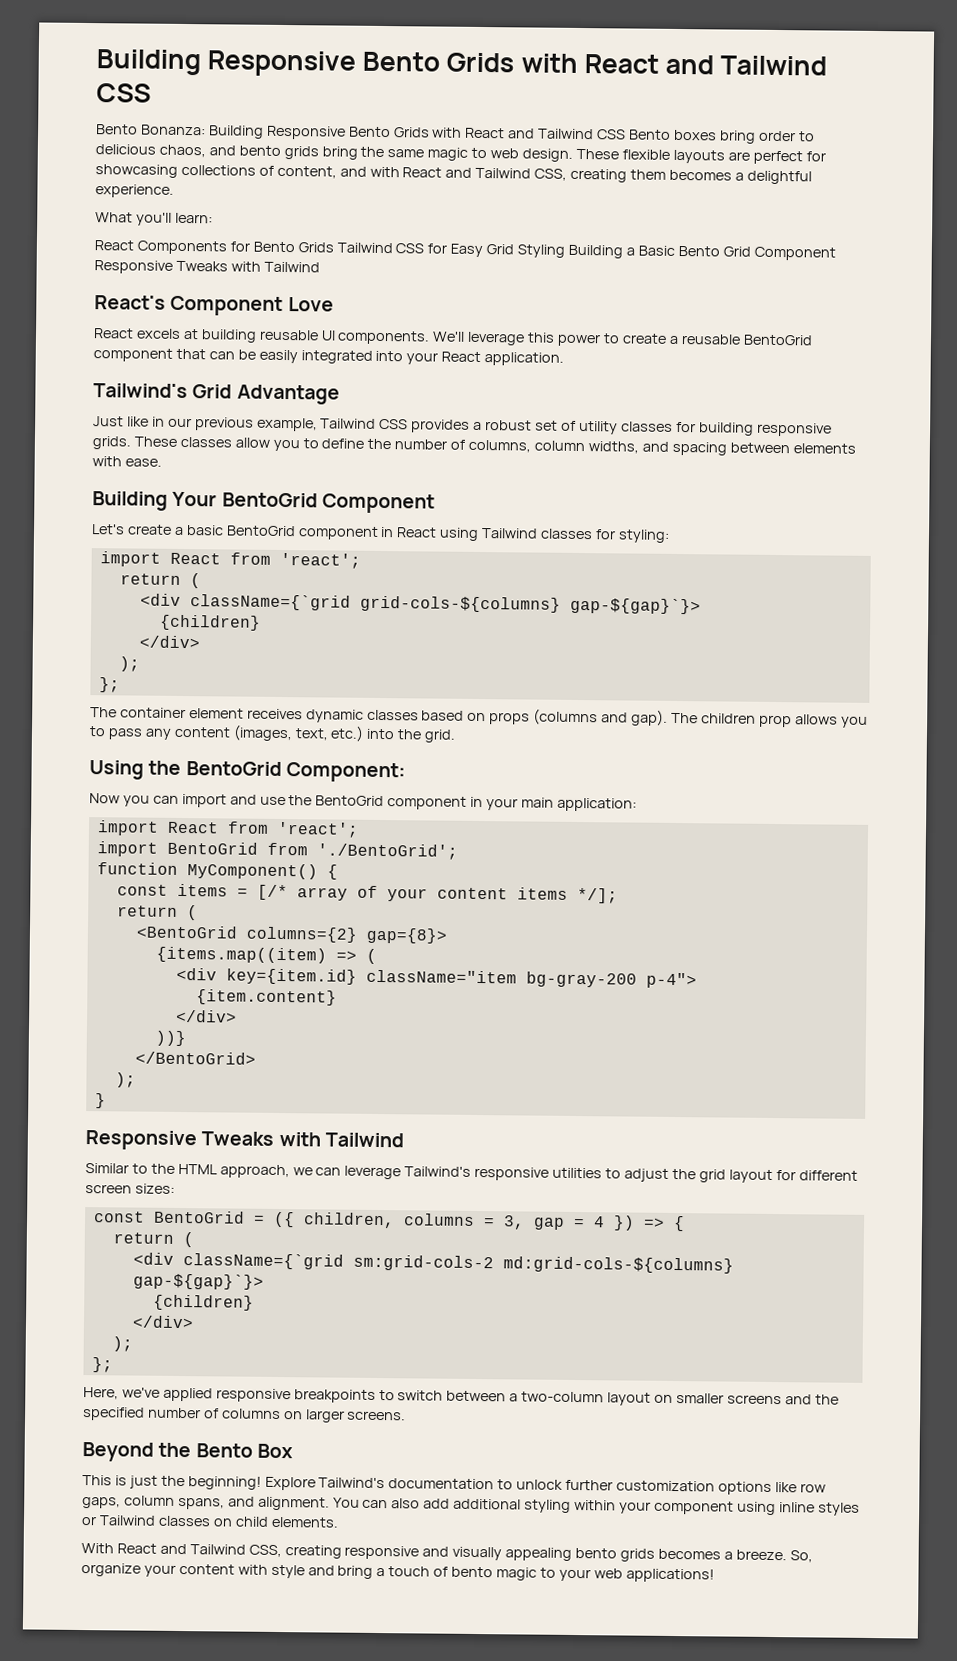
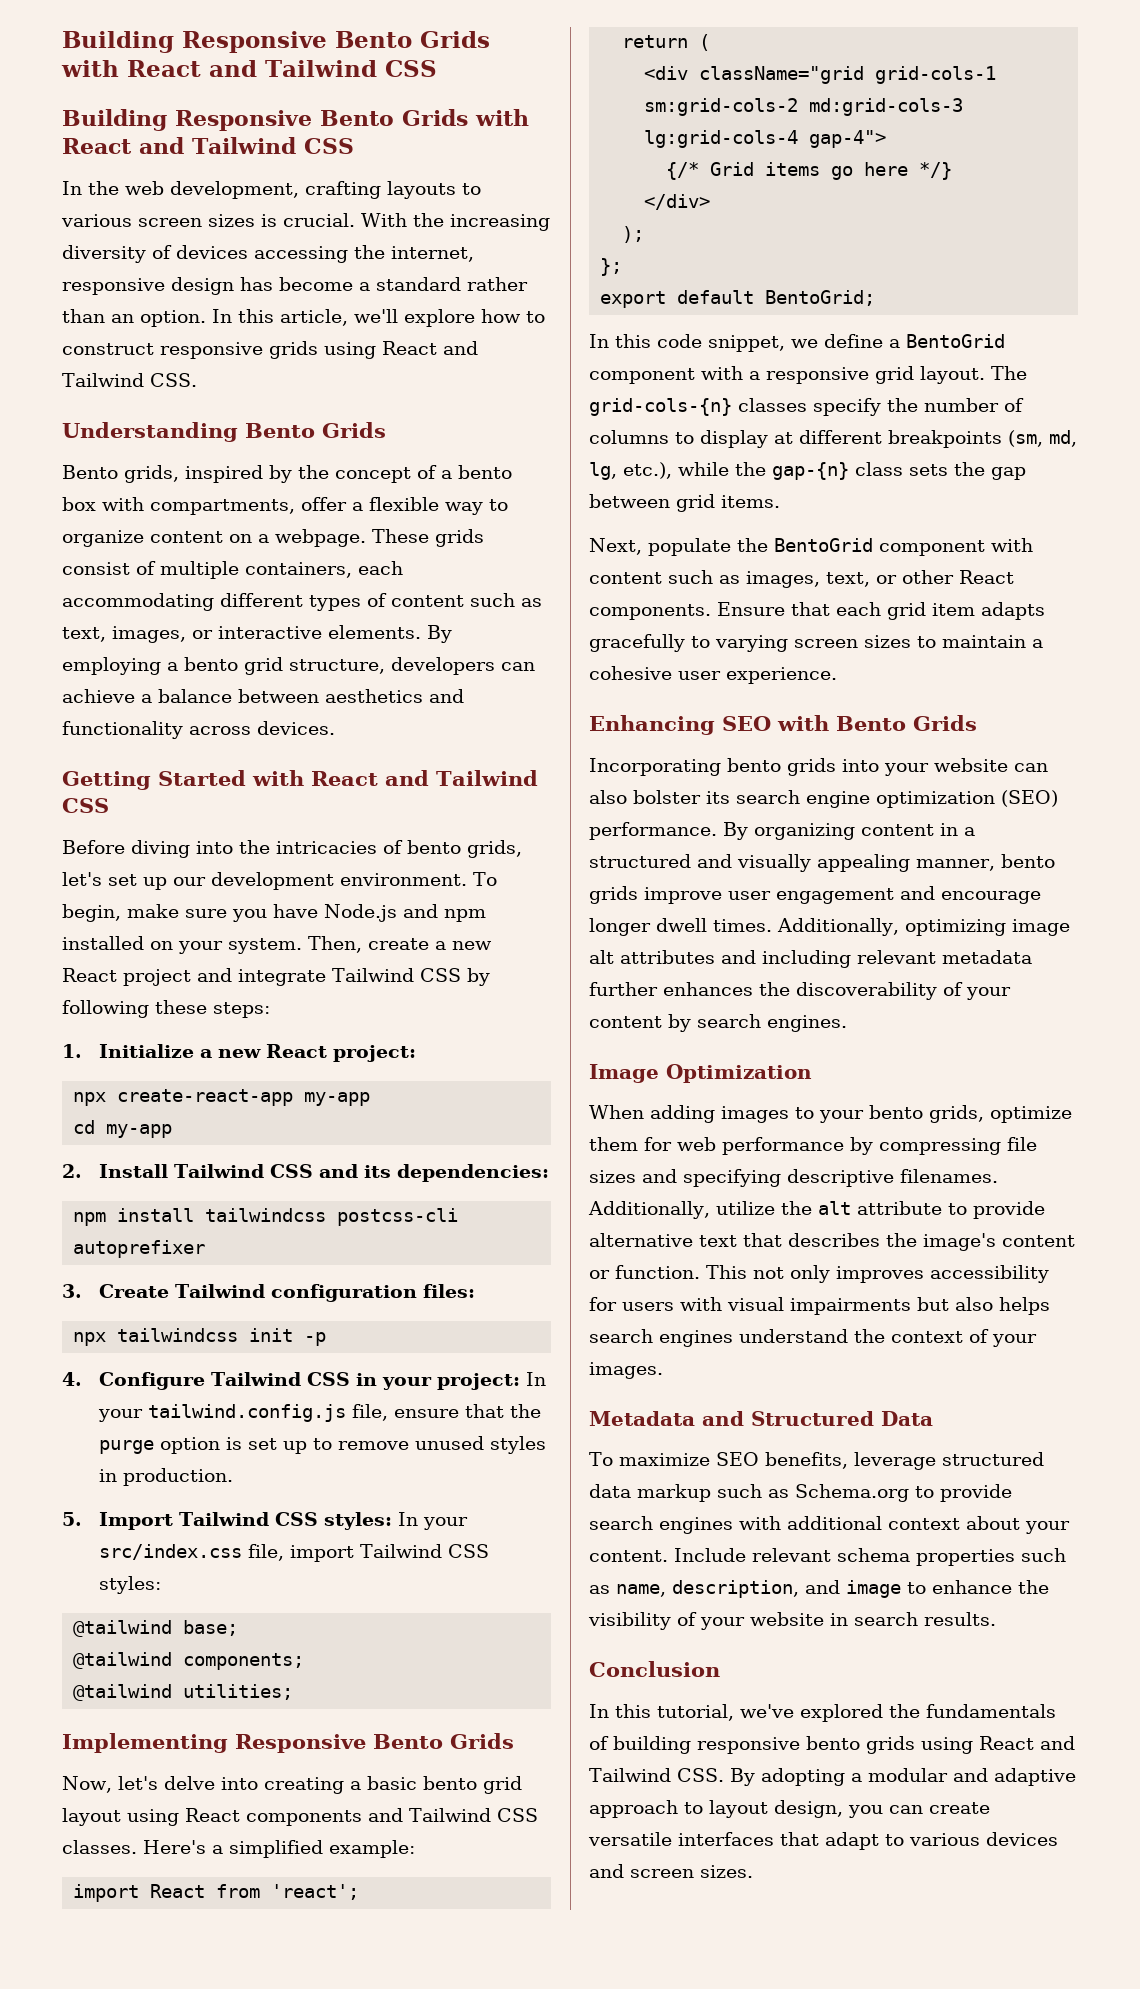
[96,49,828,77] [96,83,151,103] [96,124,815,144] [95,144,826,165] [95,164,812,185] [95,184,174,198] [95,212,213,226] [94,240,836,261] [94,260,320,274] [94,295,334,316] [93,328,813,347] [93,348,565,366] [93,383,340,405] [93,416,832,437] [92,436,856,456] [92,456,162,467] [92,491,435,514] [91,524,670,543] Building Responsive Bento Grids with React and Tailwind CSS // Bento Bonanza: Building Responsive Bento Grids with React and Tailwind CSS Bento boxes bring order to delicious chaos, and bento grids bring the same magic to web design. These flexible layouts are perfect for showcasing collections of content, and with React and Tailwind CSS, creating them becomes a delightful experience. // What you'll learn: // React Components for Bento Grids Tailwind CSS for Easy Grid Styling Building a Basic Bento Grid Component Responsive Tweaks with Tailwind // React's Component Love // React excels at building reusable UI components. We'll leverage this power to create a reusable BentoGrid component that can be easily integrated into your React application. // Tailwind's Grid Advantage // Just like in our previous example, Tailwind CSS provides a robust set of utility classes for building responsive grids. These classes allow you to define the number of columns, column widths, and spacing between elements with ease. // Building Your BentoGrid Component // Let's create a basic BentoGrid component in React using Tailwind classes for styling: -> [62,31,490,53] [61,60,437,77] [62,109,529,131] [62,137,354,154] [62,181,481,199] [61,213,550,231] [62,245,474,263] [62,277,528,295] [62,309,545,327] [62,341,478,359] [62,373,197,387] [62,422,386,442] [62,465,512,483] [62,497,508,515] [62,529,484,547] [62,561,403,579] [62,593,542,611] [62,625,452,643] [62,657,535,675] [62,689,464,703] [62,721,335,739] [62,770,538,790] [62,798,109,813] [62,840,522,858] [62,872,497,890] [62,904,486,922] [62,936,492,954] [62,968,490,986] [62,1000,270,1018] [62,1044,416,1062] [73,1089,371,1106] [73,1120,173,1138] [62,1164,549,1182] [73,1208,459,1226] [73,1240,206,1258] [62,1284,475,1302] [73,1328,327,1346] [62,1372,546,1390] [97,1404,541,1422] [98,1436,546,1454] [98,1468,233,1486] [62,1512,468,1530] [98,1544,489,1562] [98,1576,161,1594] [73,1620,239,1637] [73,1652,305,1670] [73,1684,294,1701] [62,1733,514,1753] [62,1776,522,1794] [62,1808,538,1826] [62,1840,415,1858] Building Responsive Bento Grids with React and Tailwind CSS // Building Responsive Bento Grids with React and Tailwind CSS // In the web development, crafting layouts to various screen sizes is crucial. With the increasing diversity of devices accessing the internet, responsive design has become a standard rather than an option. In this article, we'll explore how to construct responsive grids using React and Tailwind CSS. // Understanding Bento Grids // Bento grids, inspired by the concept of a bento box with compartments, offer a flexible way to organize content on a webpage. These grids consist of multiple containers, each accommodating different types of content such as text, images, or interactive elements. By employing a bento grid structure, developers can achieve a balance between aesthetics and functionality across devices. // Getting Started with React and Tailwind CSS // Before diving into the intricacies of bento grids, let's set up our development environment. To begin, make sure you have Node.js and npm installed on your system. Then, create a new React project and integrate Tailwind CSS by following these steps: // 1. Initialize a new React project: // npx create-react-app my-app // cd my-app // 2. Install Tailwind CSS and its dependencies: // npm install tailwindcss postcss-cli autoprefixer // 3. Create Tailwind configuration files: // npx tailwindcss init -p // 4. Configure Tailwind CSS in your project: In your tailwind.config.js file, ensure that the purge option is set up to remove unused styles in production. // 5. Import Tailwind CSS styles: In your src/index.css file, import Tailwind CSS styles: // @tailwind base; // @tailwind components; // @tailwind utilities; // Implementing Responsive Bento Grids // Now, let's delve into creating a basic bento grid layout using React components and Tailwind CSS classes. Here's a simplified example:
[189,594,701,615] [159,614,261,631] [138,635,200,649] [118,656,140,672] [98,677,120,693] [90,707,868,728] [89,724,457,743] [89,760,406,783] [89,793,637,812] [96,820,359,838] [96,841,458,860] [96,862,338,880] [116,883,618,904] [116,905,198,921] [135,925,448,944] [155,946,377,964] [175,967,697,989] [195,989,337,1006] [175,1009,237,1023] [154,1030,186,1047] [134,1051,256,1065] [114,1072,136,1088] [94,1093,106,1109] [85,1130,404,1151] [85,1163,858,1183] [85,1183,175,1194] [93,1210,685,1232] [112,1232,194,1248] [132,1252,734,1274] [132,1273,264,1290] [152,1294,254,1311] [131,1315,194,1329] [111,1336,133,1352] [91,1357,113,1373] [83,1387,839,1406] [83,1407,407,1423] [82,1442,293,1462] [82,1475,826,1495] [82,1495,860,1516] [81,1515,339,1528] [81,1543,813,1563] [81,1563,715,1583] className={`grid grid-cols-${columns} gap-${gap}`}> // {children} // </div> // ); // }; // The container element receives dynamic classes based on props (columns and gap). The children prop allows you to pass any content (images, text, etc.) into the grid. // Using the BentoGrid Component: // Now you can import and use the BentoGrid component in your main application: // import React from 'react'; // import BentoGrid from './BentoGrid'; // function MyComponent() { // const items = [/* array of your content items */]; // return ( // <BentoGrid columns={2} gap={8}> // {items.map((item) => ( // <div key={item.id} className="item bg-gray-200 p-4"> // {item.content} // </div> // ))} // </BentoGrid> // ); // } // Responsive Tweaks with Tailwind // Similar to the HTML approach, we can leverage Tailwind's responsive utilities to adjust the grid layout for different screen sizes: // const BentoGrid = ({ children, columns = 3, gap = 4 }) => { // return ( // <div className={`grid sm:grid-cols-2 md:grid-cols-${columns} gap-${gap}`}> // {children} // </div> // ); // }; // Here, we've applied responsive breakpoints to switch between a two-column layout on smaller screens and the specified number of columns on larger screens. // Beyond the Bento Box // This is just the beginning! Explore Tailwind's documentation to unlock further customization options like row gaps, column spans, and alignment. You can also add additional styling within your component using inline styles or Tailwind classes on child elements. // With React and Tailwind CSS, creating responsive and visually appealing bento grids becomes a breeze. So, organize your content with style and bring a touch of bento magic to your web applications! -> [699,66,997,84] [644,98,964,116] [644,130,887,148] [666,162,953,180] [644,194,711,210] [622,226,645,243] [600,258,623,276] [600,290,876,308] [589,334,1005,352] [589,366,1027,384] [589,398,1024,416] [589,430,1077,448] [589,462,1026,480] [589,494,780,512] [589,538,1033,556] [589,570,1014,588] [589,602,1045,620] [589,634,1043,652] [589,666,837,684] [589,715,977,735] [589,758,1048,776] [589,790,1058,808] [589,822,975,840] [589,854,1055,872] [589,886,1041,904] [589,918,1070,936] [589,950,1032,968] [589,982,1011,1000] [589,1014,847,1032] [589,1064,812,1083] [589,1105,1072,1123] [589,1137,1037,1155] [589,1169,998,1187] [588,1201,1045,1219] [589,1233,1075,1251] [589,1265,1049,1283] [589,1297,1050,1315] [589,1329,1037,1347] [589,1362,663,1379] [589,1411,933,1426] [589,1452,1044,1470] [589,1484,1012,1502] [589,1516,1070,1534] [589,1548,1066,1566] [589,1580,1049,1598] [588,1612,996,1630] [589,1661,720,1677] [589,1704,1056,1722] [589,1736,1075,1754] [589,1768,1076,1786] [589,1800,990,1818] [588,1832,1058,1850] [589,1864,753,1878] className="grid grid-cols-1 sm:grid-cols-2 md:grid-cols-3 lg:grid-cols-4 gap-4"> // {/* Grid items go here */} // </div> // ); // }; // export default BentoGrid; // In this code snippet, we define a BentoGrid component with a responsive grid layout. The grid-cols-{n} classes specify the number of columns to display at different breakpoints (sm, md, lg, etc.), while the gap-{n} class sets the gap between grid items. // Next, populate the BentoGrid component with content such as images, text, or other React components. Ensure that each grid item adapts gracefully to varying screen sizes to maintain a cohesive user experience. // Enhancing SEO with Bento Grids // Incorporating bento grids into your website can also bolster its search engine optimization (SEO) performance. By organizing content in a structured and visually appealing manner, bento grids improve user engagement and encourage longer dwell times. Additionally, optimizing image alt attributes and including relevant metadata further enhances the discoverability of your content by search engines. // Image Optimization // When adding images to your bento grids, optimize them for web performance by compressing file sizes and specifying descriptive filenames. Additionally, utilize the alt attribute to provide alternative text that describes the image's content or function. This not only improves accessibility for users with visual impairments but also helps search engines understand the context of your images. // Metadata and Structured Data // To maximize SEO benefits, leverage structured data markup such as Schema.org to provide search engines with additional context about your content. Include relevant schema properties such as name, description, and image to enhance the visibility of your website in search results. // Conclusion // In this tutorial, we've explored the fundamentals of building responsive bento grids using React and Tailwind CSS. By adopting a modular and adaptive approach to layout design, you can create versatile interfaces that adapt to various devices and screen sizes.

